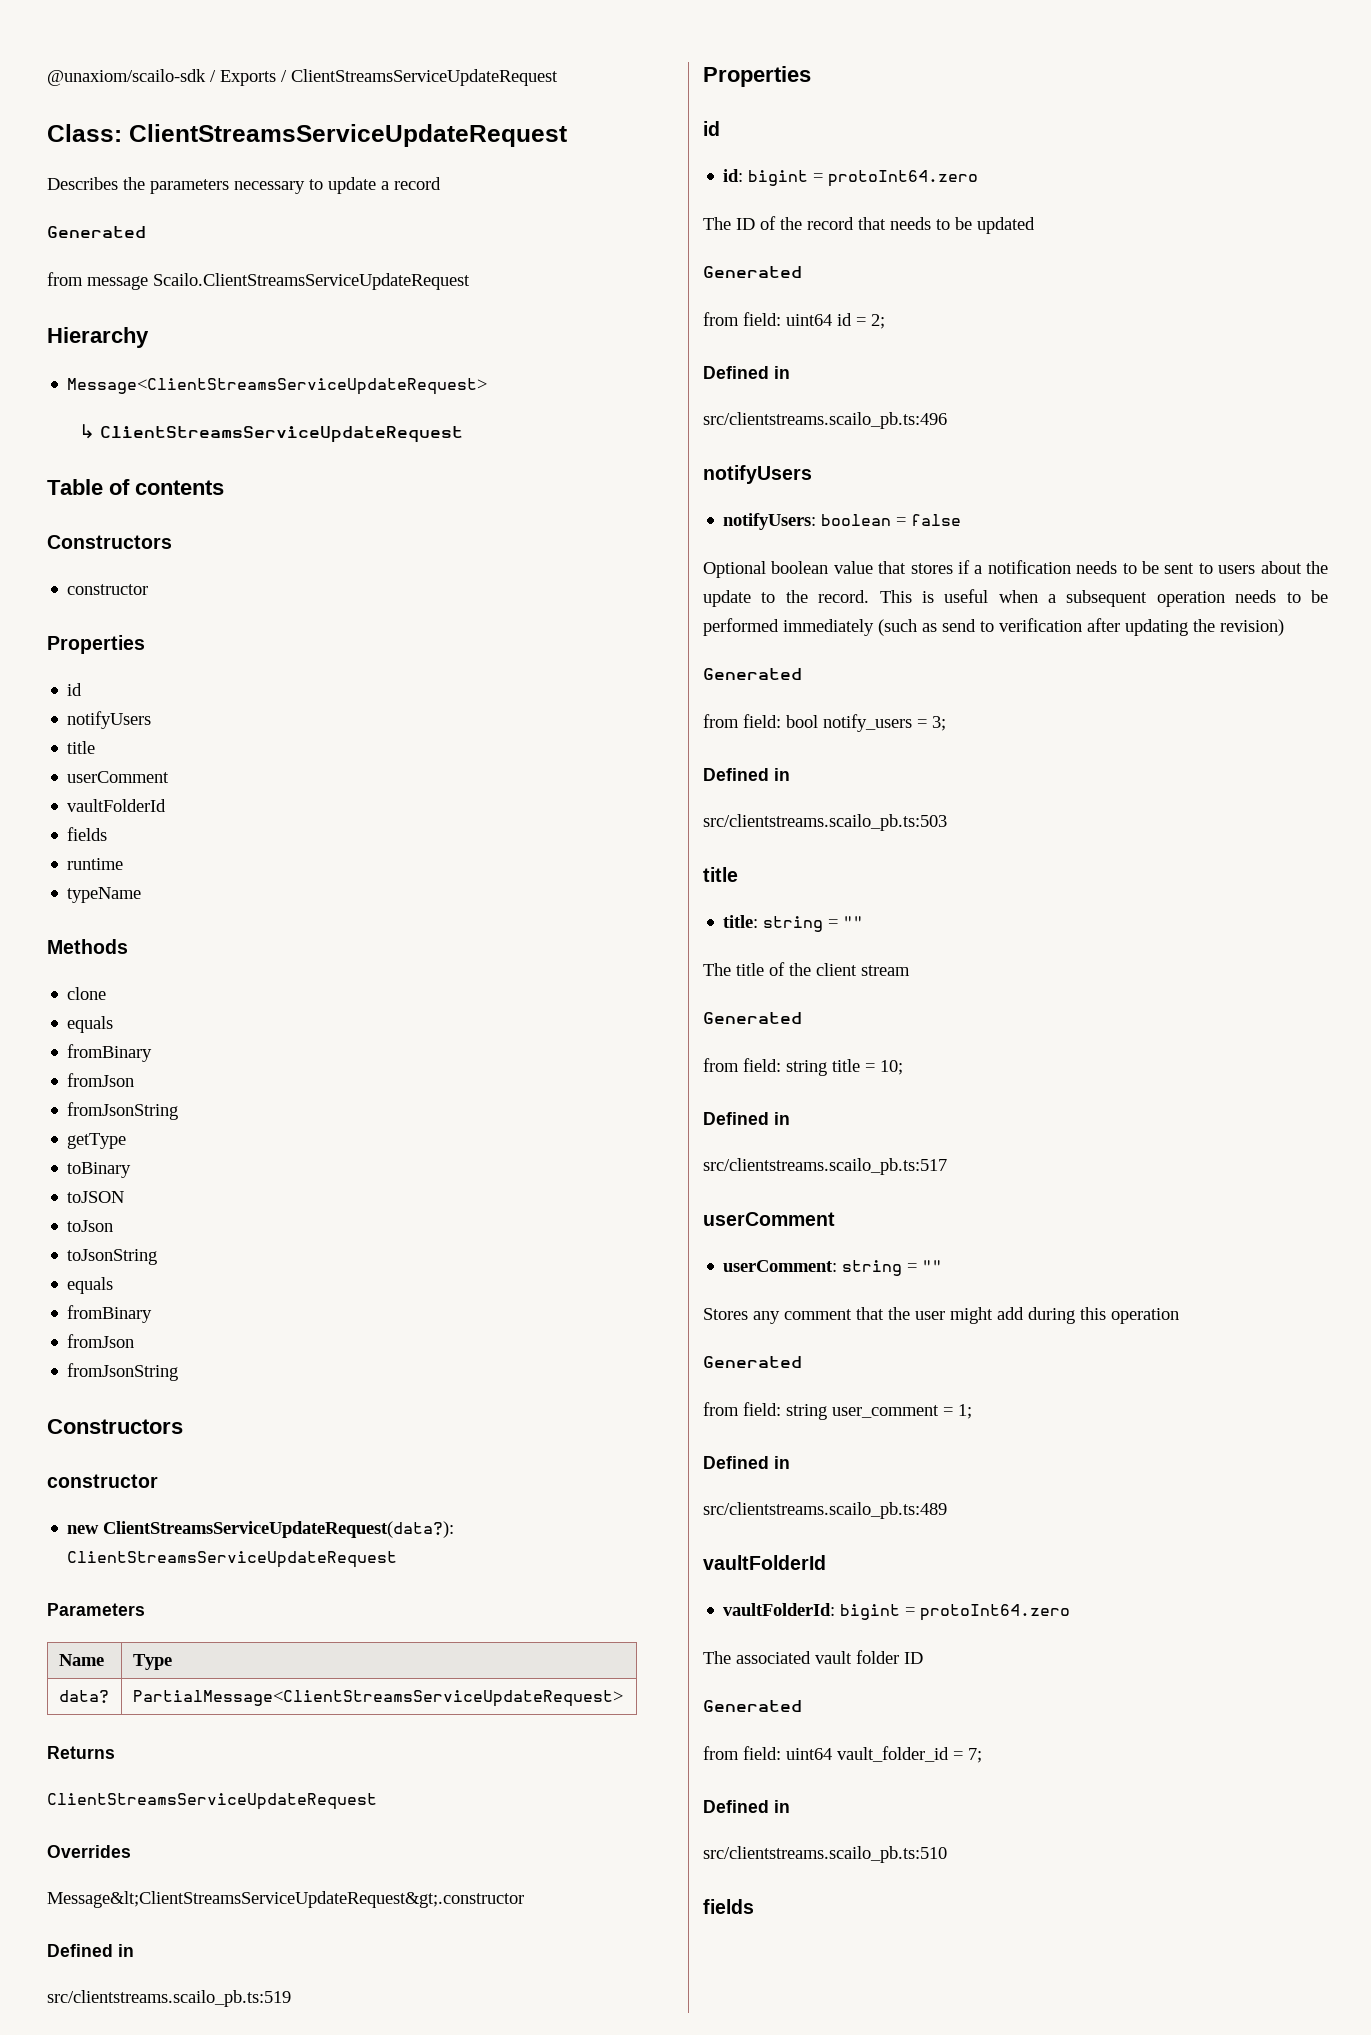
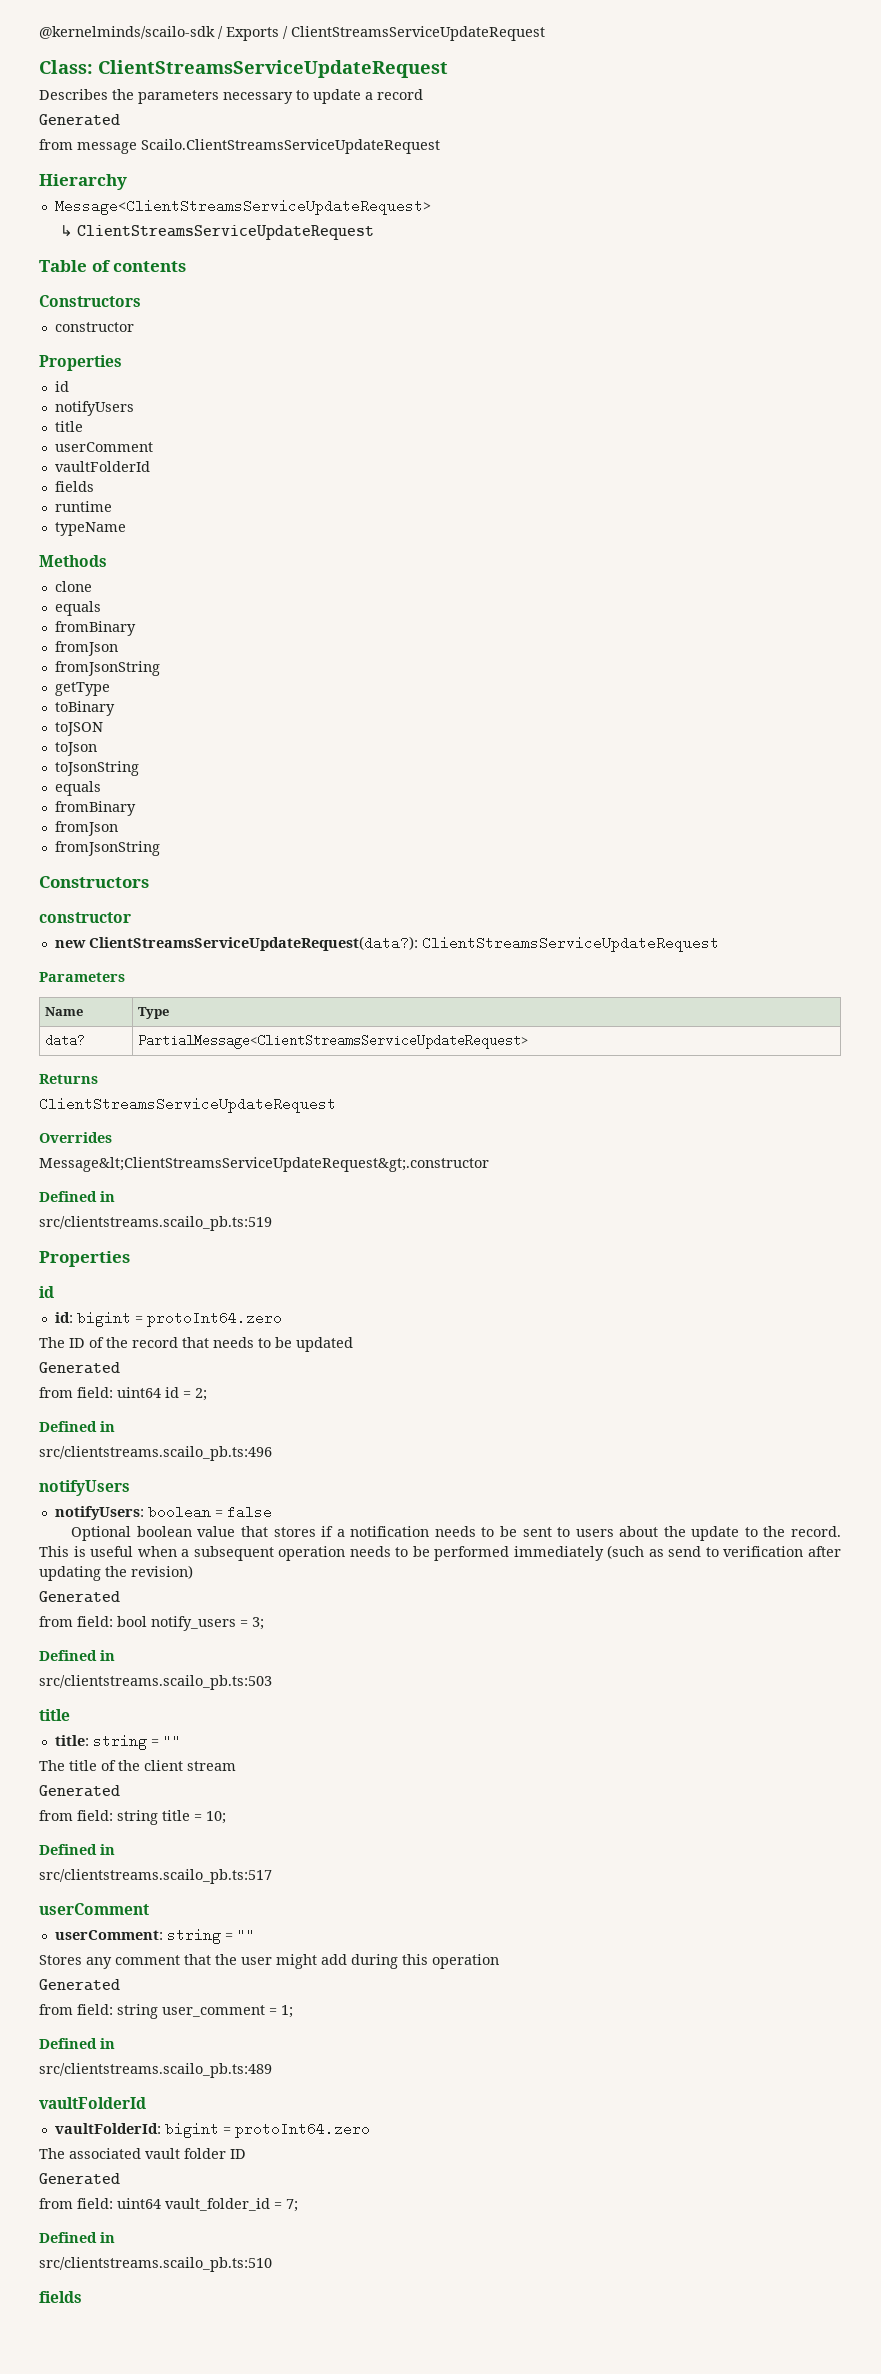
[47,69,206,86] @unaxiom/scailo-sdk -> [39,26,215,39] @kernelminds/scailo-sdk

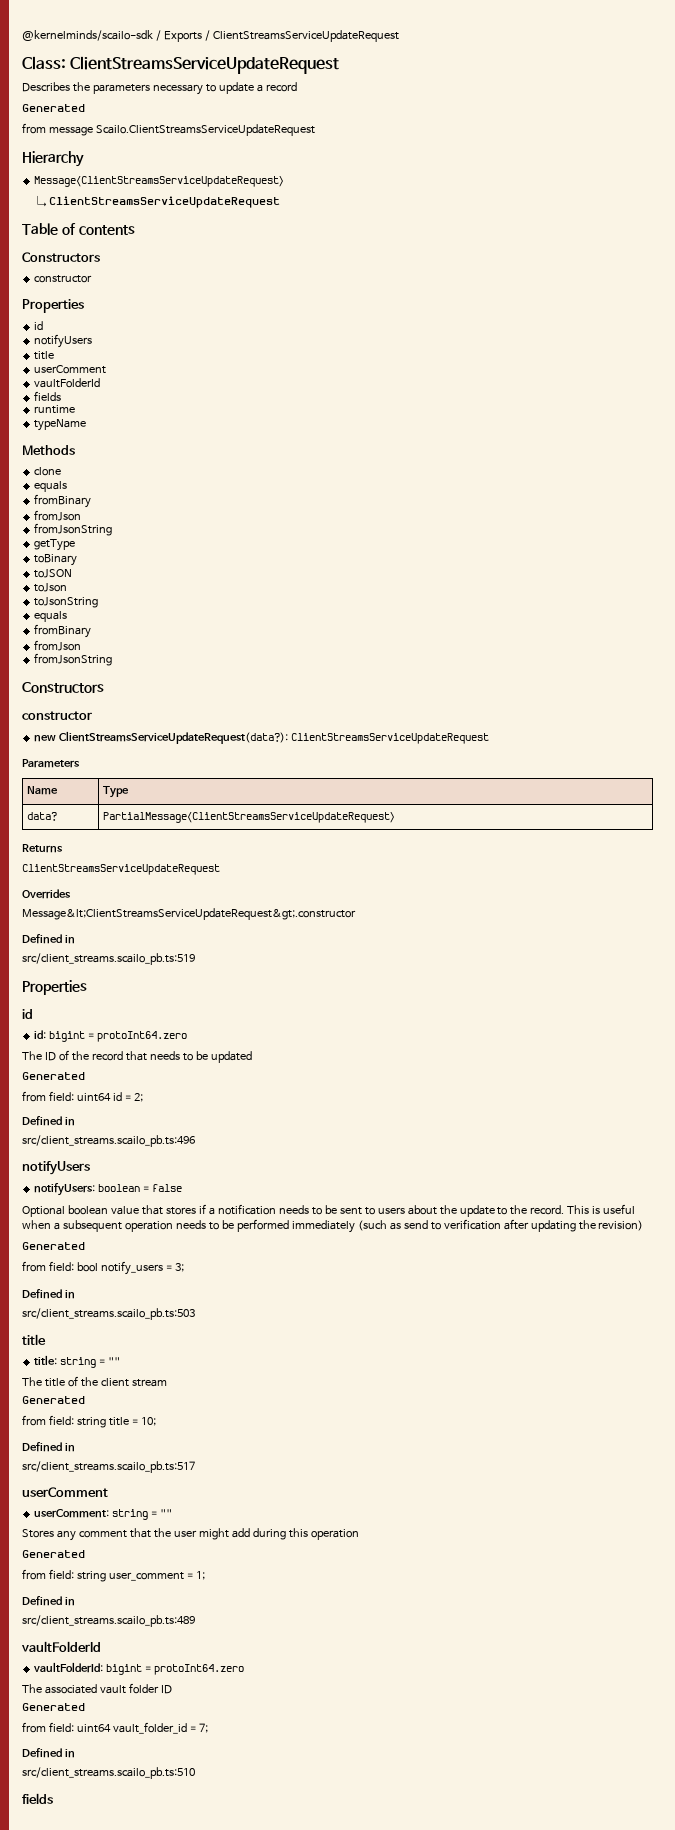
[39,1216,272,1231] src/clientstreams.scailo_pb.ts:519 -> [22,953,195,965] src/client_streams.scailo_pb.ts:519
[39,1446,272,1461] src/clientstreams.scailo_pb.ts:496 -> [22,1135,195,1147] src/client_streams.scailo_pb.ts:496
[39,1675,272,1690] src/clientstreams.scailo_pb.ts:503 -> [22,1308,195,1320] src/client_streams.scailo_pb.ts:503
[39,1869,272,1884] src/clientstreams.scailo_pb.ts:517 -> [22,1461,195,1473] src/client_streams.scailo_pb.ts:517
[39,2063,272,2078] src/clientstreams.scailo_pb.ts:489 -> [22,1615,195,1627] src/client_streams.scailo_pb.ts:489
[39,2257,272,2272] src/clientstreams.scailo_pb.ts:510 -> [22,1767,195,1779] src/client_streams.scailo_pb.ts:510

